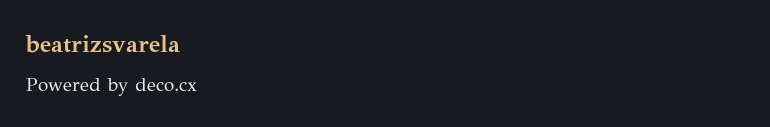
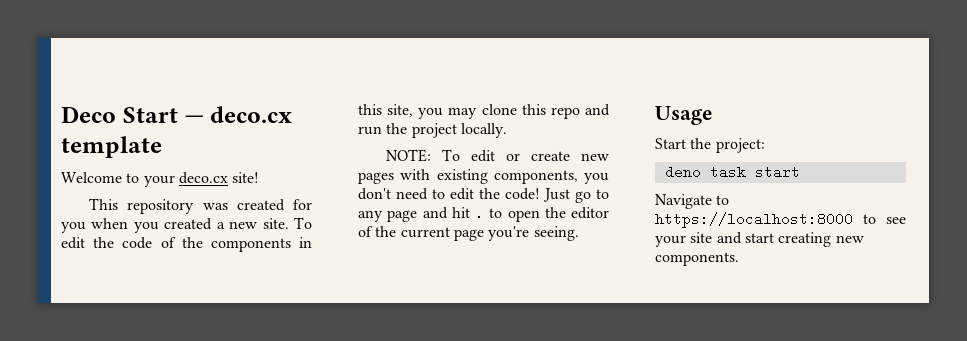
[25,35,180,53] [26,78,197,96] beatrizsvarela // Powered by deco.cx -> [61,106,293,123] [61,136,162,158] [61,172,260,187] [89,198,312,214] [61,217,312,233] [61,237,312,252] [358,104,610,119] [358,123,507,138] [386,149,609,162] [358,169,609,184] [358,188,609,203] [358,206,609,222] [358,226,579,241] [655,106,713,125] [655,138,765,153] [664,165,800,179] [655,194,730,209] [655,212,906,228] [655,232,864,247] [655,252,739,266] Deco Start — deco.cx template // Welcome to your deco.cx site! // This repository was created for you when you created a new site. To edit the code of the components in this site, you may clone this repo and run the project locally. // NOTE: To edit or create new pages with existing components, you don't need to edit the code! Just go to any page and hit . to open the editor of the current page you're seeing. // Usage // Start the project: // deno task start // Navigate to https://localhost:8000 to see your site and start creating new components.

